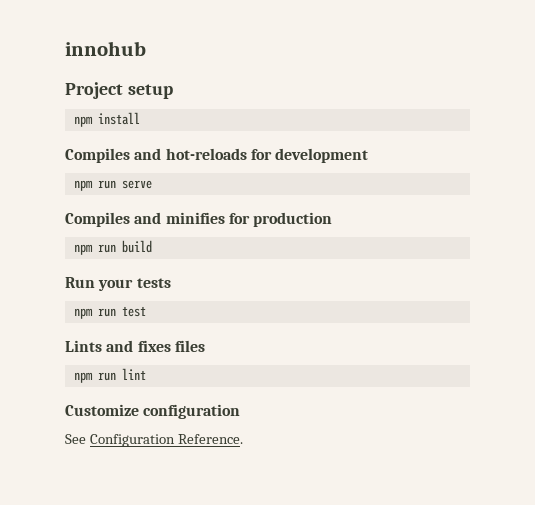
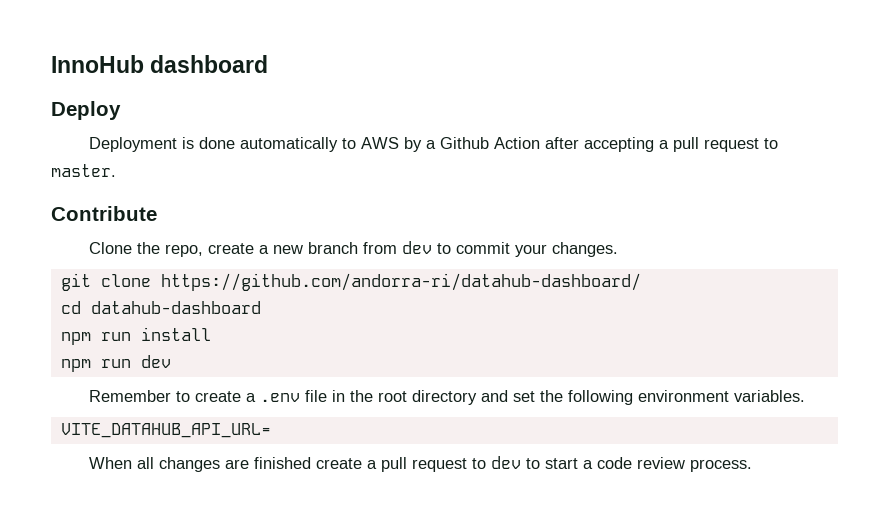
[65,41,146,56] [65,82,173,99] [73,112,140,127] [65,148,369,163] [73,180,152,191] [65,212,333,227] [73,240,152,255] [65,277,171,291] [73,306,146,319] [65,340,205,352] [73,368,146,383] [65,404,241,419] [65,434,243,447] innohub // Project setup // npm install // Compiles and hot-reloads for development // npm run serve // Compiles and minifies for production // npm run build // Run your tests // npm run test // Lints and fixes files // npm run lint // Customize configuration // See Configuration Reference. -> [51,55,269,73] [51,101,121,120] [88,137,778,152] [51,164,116,177] [51,206,157,221] [88,241,618,257] [60,273,641,291] [60,301,261,314] [60,327,211,345] [60,355,171,372] [88,390,805,405] [60,423,271,438] [88,456,752,472] InnoHub dashboard // Deploy // Deployment is done automatically to AWS by a Github Action after accepting a pull request to master. // Contribute // Clone the repo, create a new branch from dev to commit your changes. // git clone https://github.com/andorra-ri/datahub-dashboard/ // cd datahub-dashboard // npm run install // npm run dev // Remember to create a .env file in the root directory and set the following environment variables. // VITE_DATAHUB_API_URL= // When all changes are finished create a pull request to dev to start a code review process.

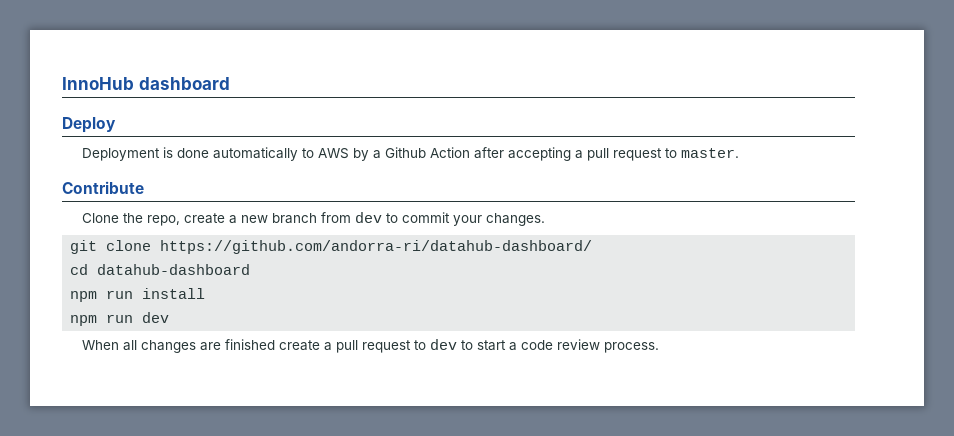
[88,390,805,405] [60,423,271,438] // Remember to create a .env file in the root directory and set the following environment variables. // VITE_DATAHUB_API_URL= -> (170, 317) none

